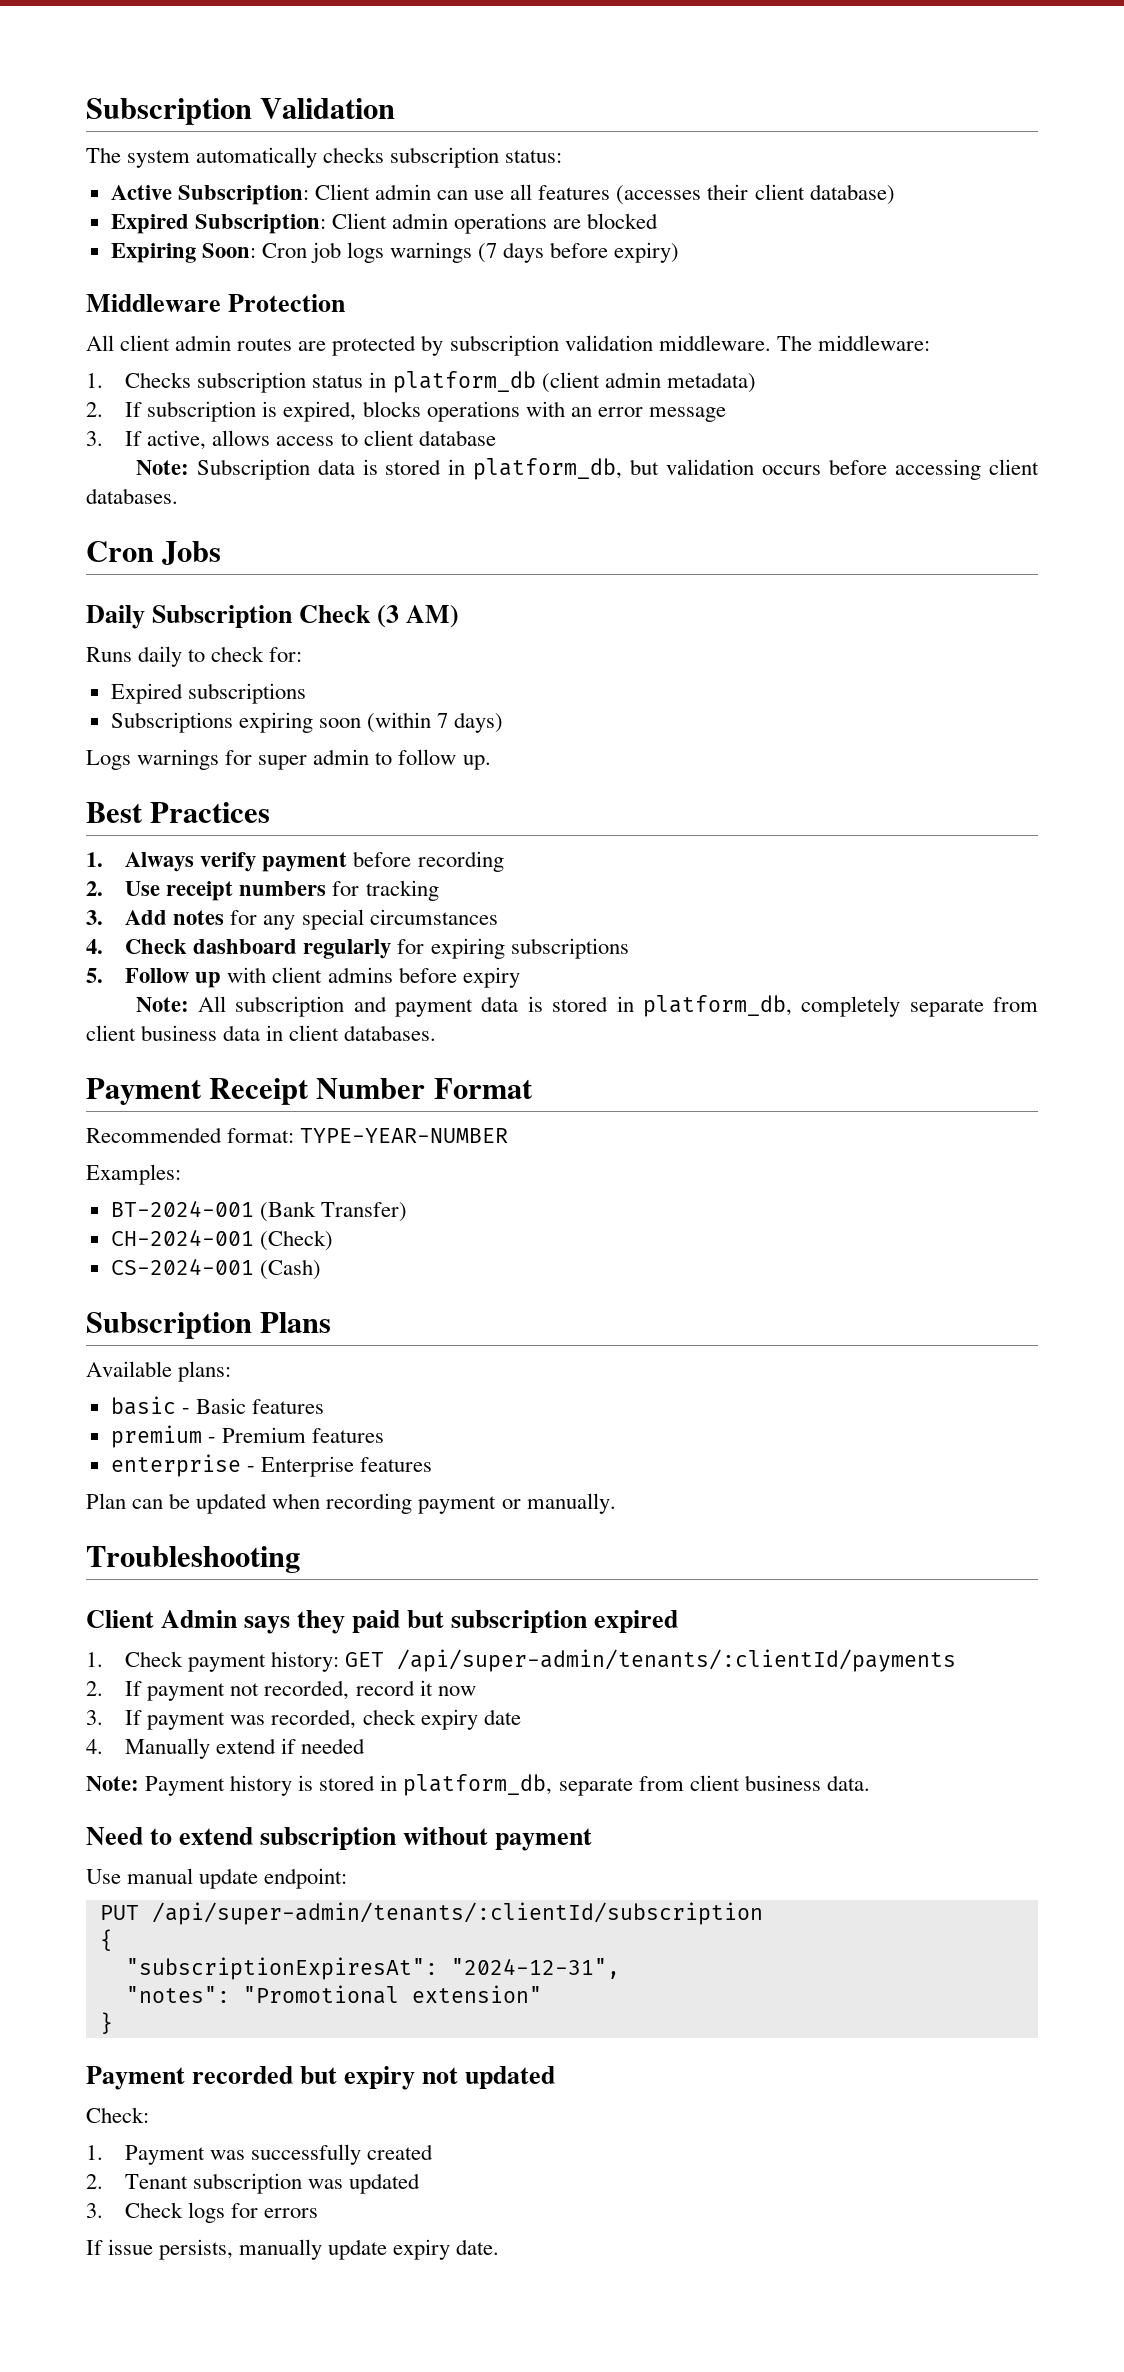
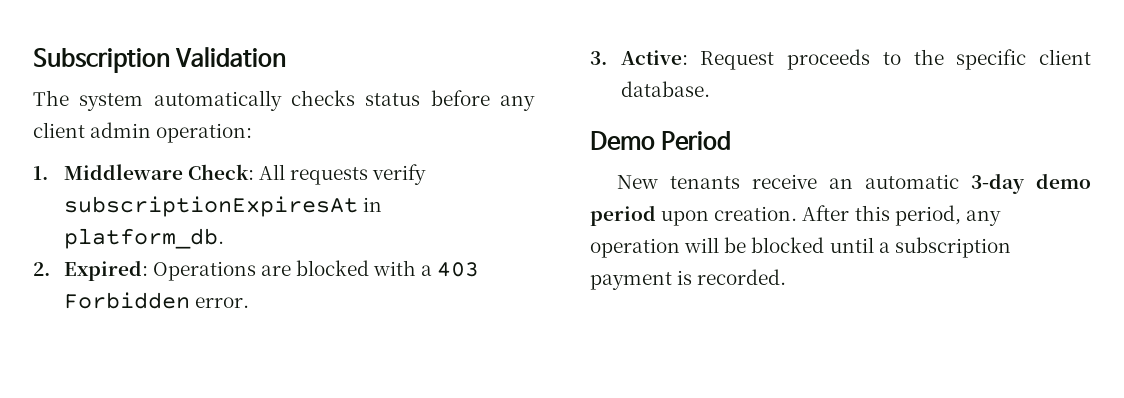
[390,147,563,168] [110,184,895,205] [110,213,659,234] [110,242,680,263] [86,294,346,312] [86,335,930,356] [86,371,756,393] [86,401,726,422] [86,430,496,450] [135,458,1039,480] [86,488,178,504] [86,541,222,565] [86,605,460,629] [86,646,303,667] [110,683,306,704] [110,712,504,733] [86,749,491,770] [86,802,271,823] [86,851,504,872] [86,880,439,901] [86,909,498,930] [86,938,629,959] [86,967,520,988] [135,995,1039,1017] [86,1025,437,1041] [86,1078,533,1105] [86,1127,509,1143] [86,1164,181,1185] [110,1200,407,1222] [110,1229,333,1251] [110,1258,321,1280] [86,1312,332,1339] [86,1361,232,1382] [110,1396,324,1415] [110,1425,384,1448] [110,1454,432,1477] [86,1493,616,1514] [86,1546,300,1573] [86,1610,679,1634] [86,1649,957,1672] [86,1680,476,1701] [86,1709,521,1730] [86,1738,366,1759] [86,1774,870,1796] [86,1827,593,1851] [86,1868,348,1889] [99,1902,763,1925] [99,1929,113,1951] [125,1957,620,1980] [125,1985,542,2004] [99,2012,113,2034] [86,2066,556,2090] [86,2107,149,2123] [86,2144,434,2165] [86,2173,421,2194] [86,2202,319,2223] [86,2239,500,2260] subscription status: // Active Subscription: Client admin can use all features (accesses their client database) // Expired Subscription: Client admin operations are blocked // Expiring Soon: Cron job logs warnings (7 days before expiry) // Middleware Protection // All client admin routes are protected by subscription validation middleware. The middleware: // 1. Checks subscription status in platform_db (client admin metadata) // 2. If subscription is expired, blocks operations with an error message // 3. If active, allows access to client database // Note: Subscription data is stored in platform_db, but validation occurs before accessing client databases. // Cron Jobs // Daily Subscription Check (3 AM) // Runs daily to check for: // Expired subscriptions // Subscriptions expiring soon (within 7 days) // Logs warnings for super admin to follow up. // Best Practices // 1. Always verify payment before recording // 2. Use receipt numbers for tracking // 3. Add notes for any special circumstances // 4. Check dashboard regularly for expiring subscriptions // 5. Follow up with client admins before expiry // Note: All subscription and payment data is stored in platform_db, completely separate from client business data in client databases. // Payment Receipt Number Format // Recommended format: TYPE-YEAR-NUMBER // Examples: // BT-2024-001 (Bank Transfer) // CH-2024-001 (Check) // CS-2024-001 (Cash) // Subscription Plans // Available plans: // basic - Basic features // premium - Premium features // enterprise - Enterprise features // Plan can be updated when recording payment or manually. // Troubleshooting // Client Admin says they paid but subscription expired // 1. Check payment history: GET /api/super-admin/tenants/:clientId/payments // 2. If payment not recorded, record it now // 3. If payment was recorded, check expiry date // 4. Manually extend if needed // Note: Payment history is stored in platform_db, separate from client business data. // Need to extend subscription without payment // Use manual update endpoint: // PUT /api/super-admin/tenants/:clientId/subscription // { // "subscriptionExpiresAt": "2024-12-31", // "notes": "Promotional extension" // } // Payment recorded but expiry not updated // Check: // 1. Payment was successfully created // 2. Tenant subscription was updated // 3. Check logs for errors // If issue persists, manually update expiry date. -> [365,90,535,111] [33,122,253,143] [33,164,427,185] [63,196,382,217] [63,228,224,249] [33,260,480,281] [63,292,249,309] [590,49,1091,70] [620,81,710,97] [590,131,732,150] [617,173,1091,194] [590,205,1001,226] [590,237,1011,258] [590,269,787,290] status before any client admin operation: // 1. Middleware Check: All requests verify subscriptionExpiresAt in platform_db. // 2. Expired: Operations are blocked with a 403 Forbidden error. // 3. Active: Request proceeds to the specific client database. // Demo Period // New tenants receive an automatic 3-day demo period upon creation. After this period, any operation will be blocked until a subscription payment is recorded.

